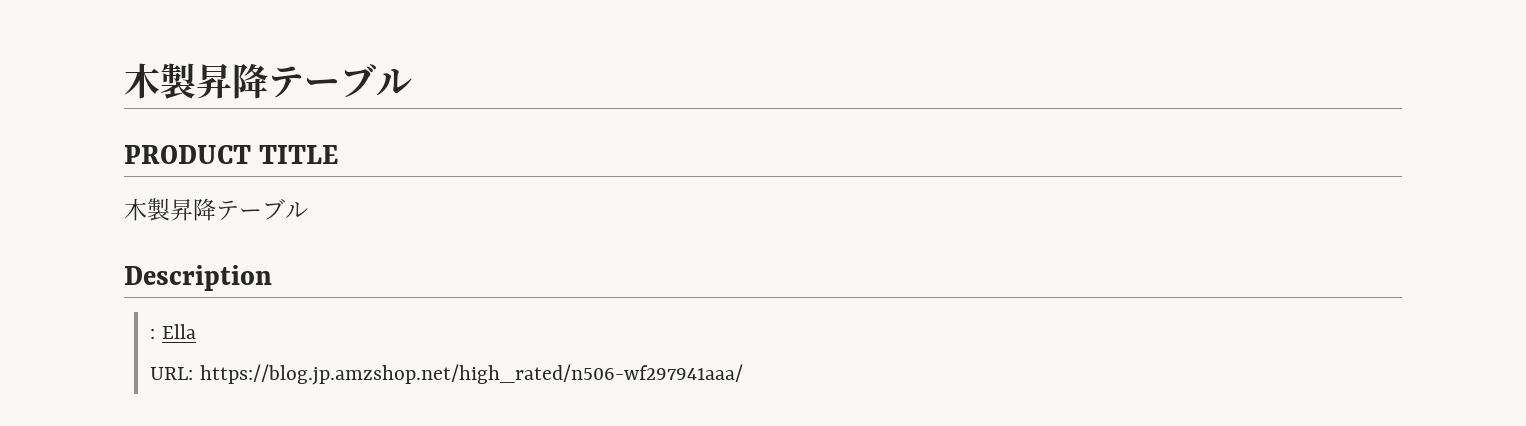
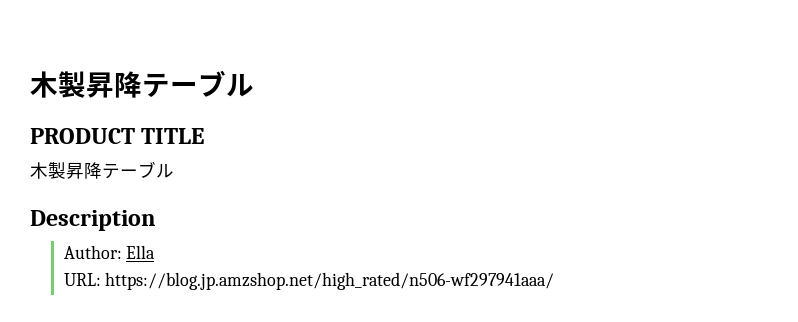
[150,329,156,339] : -> [63,245,122,259] Author:

